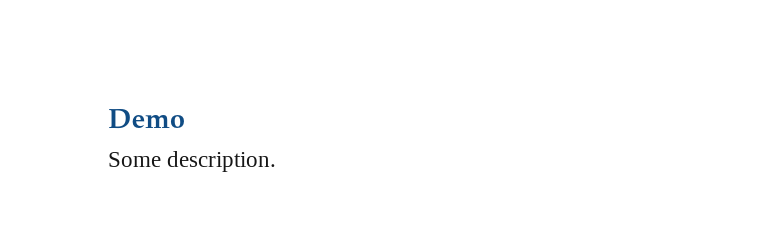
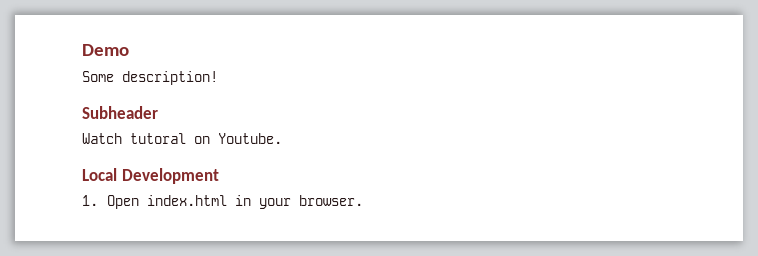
[167,151,277,172] description. -> [122,71,218,85] [82,106,158,119] [82,133,282,144] [82,168,219,184] [82,195,363,209] description! // Subheader // Watch tutoral on Youtube. // Local Development // 1. Open index.html in your browser.

